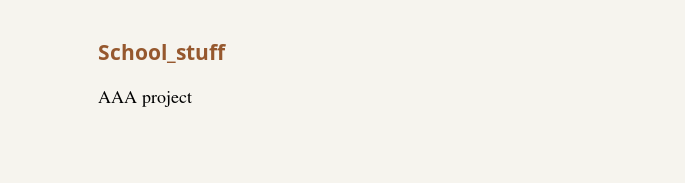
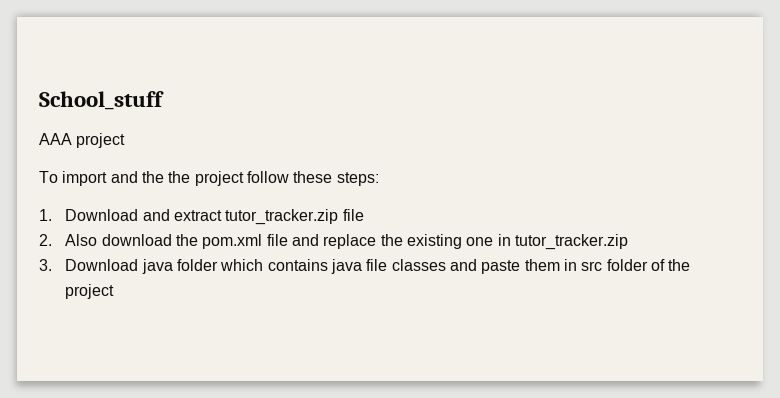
(193, 99) none -> [39,171,379,186] [39,209,364,225] [39,234,628,250] [39,259,691,274] [65,284,115,299] // To import and the the project follow these steps: // 1. Download and extract tutor_tracker.zip file // 2. Also download the pom.xml file and replace the existing one in tutor_tracker.zip // 3. Download java folder which contains java file classes and paste them in src folder of the project

